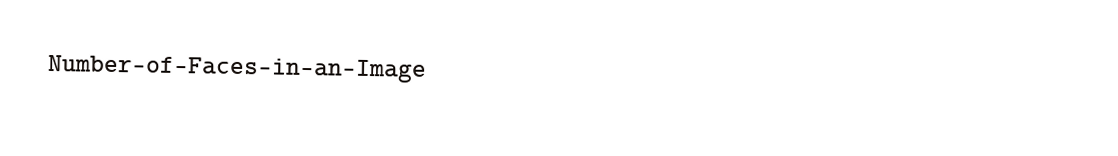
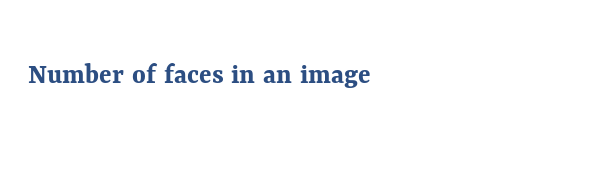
[47,54,427,83] Number-of-Faces-in-an-Image -> [28,63,372,88] Number of faces in an image

